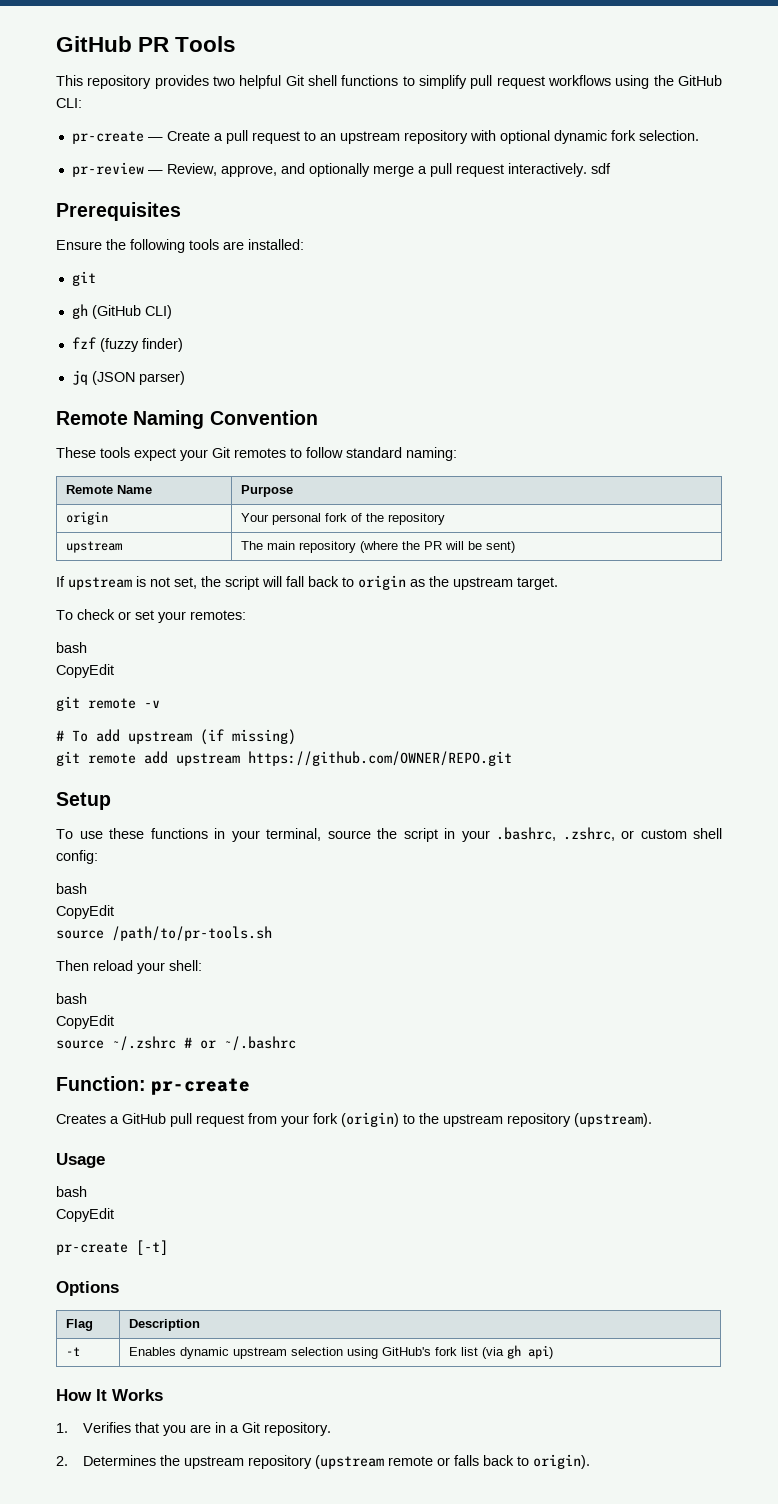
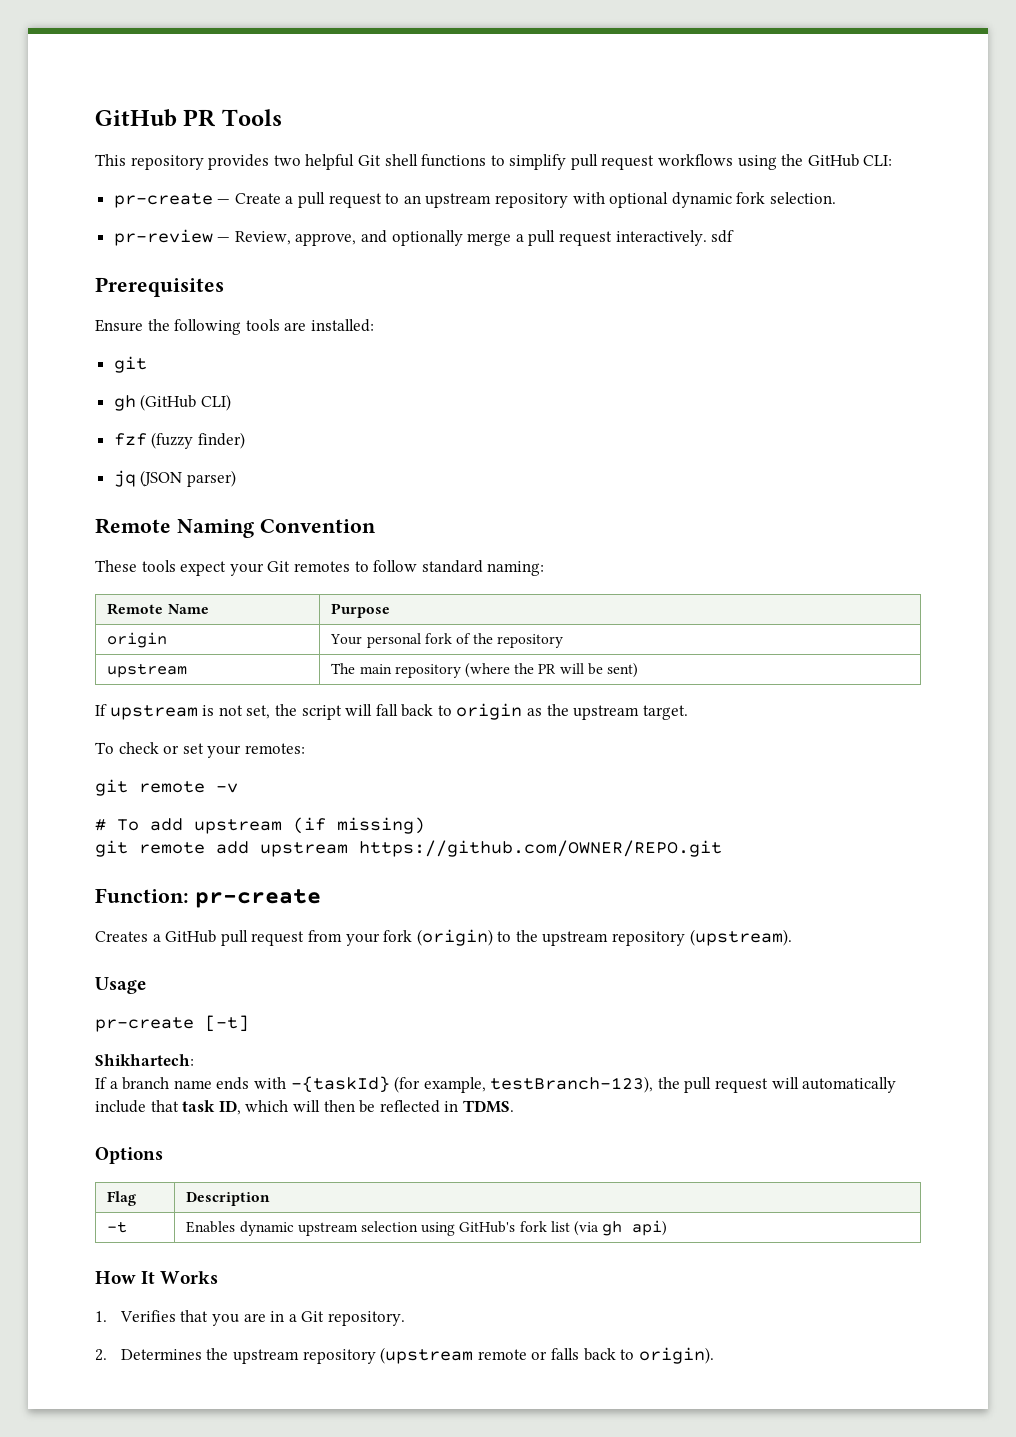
[56,642,87,653] [56,664,114,678] // bash // CopyEdit -> (305, 748) none
[56,792,111,810] [56,827,722,842] [56,850,98,864] [56,883,87,894] [56,905,114,919] [56,926,272,941] [56,960,202,974] [56,993,87,1004] [56,1015,114,1029] [56,1036,296,1051] // Setup // To use these functions in your terminal, source the script in your .bashrc, .zshrc, or custom shell config: // bash // CopyEdit // source /path/to/pr-tools.sh // Then reload your shell: // bash // CopyEdit // source ~/.zshrc # or ~/.bashrc -> (722, 848) none
[56,1186,87,1197] [56,1208,114,1222] // bash // CopyEdit -> (146, 985) none
(168, 1247) none -> [95,1054,194,1066] [95,1076,897,1093] [95,1100,514,1115] // Shikhartech: // If a branch name ends with -{taskId} (for example, testBranch-123), the pull request will automatically include that task ID, which will then be reflected in TDMS.

